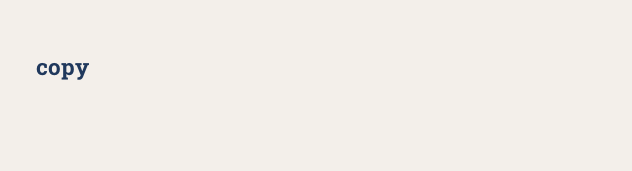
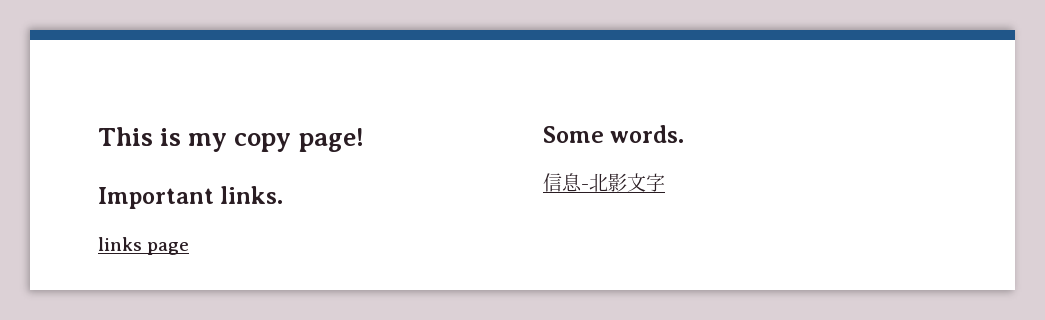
[36,62,89,80] copy -> [98,127,364,152] [98,186,284,209] [98,237,190,255] [543,125,685,143] [543,173,665,192] This is my copy page! // Important links. // links page // Some words. // 信息-北影文字

